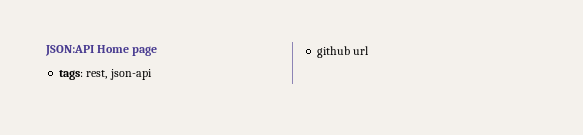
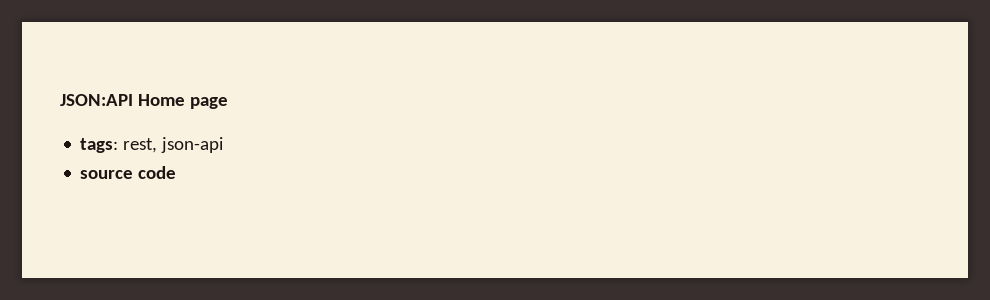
[317,46,370,58] github url -> [80,166,177,179] source code

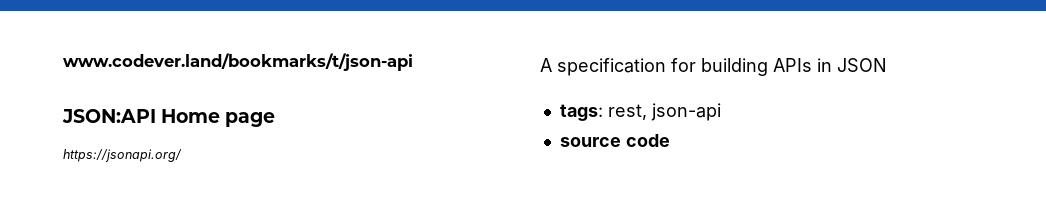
(60, 100) none -> [63,53,413,71] www.codever.land/bookmarks/t/json-api //
(228, 103) none -> [63,149,182,162] [540,58,887,76] // https://jsonapi.org/ // A specification for building APIs in JSON

